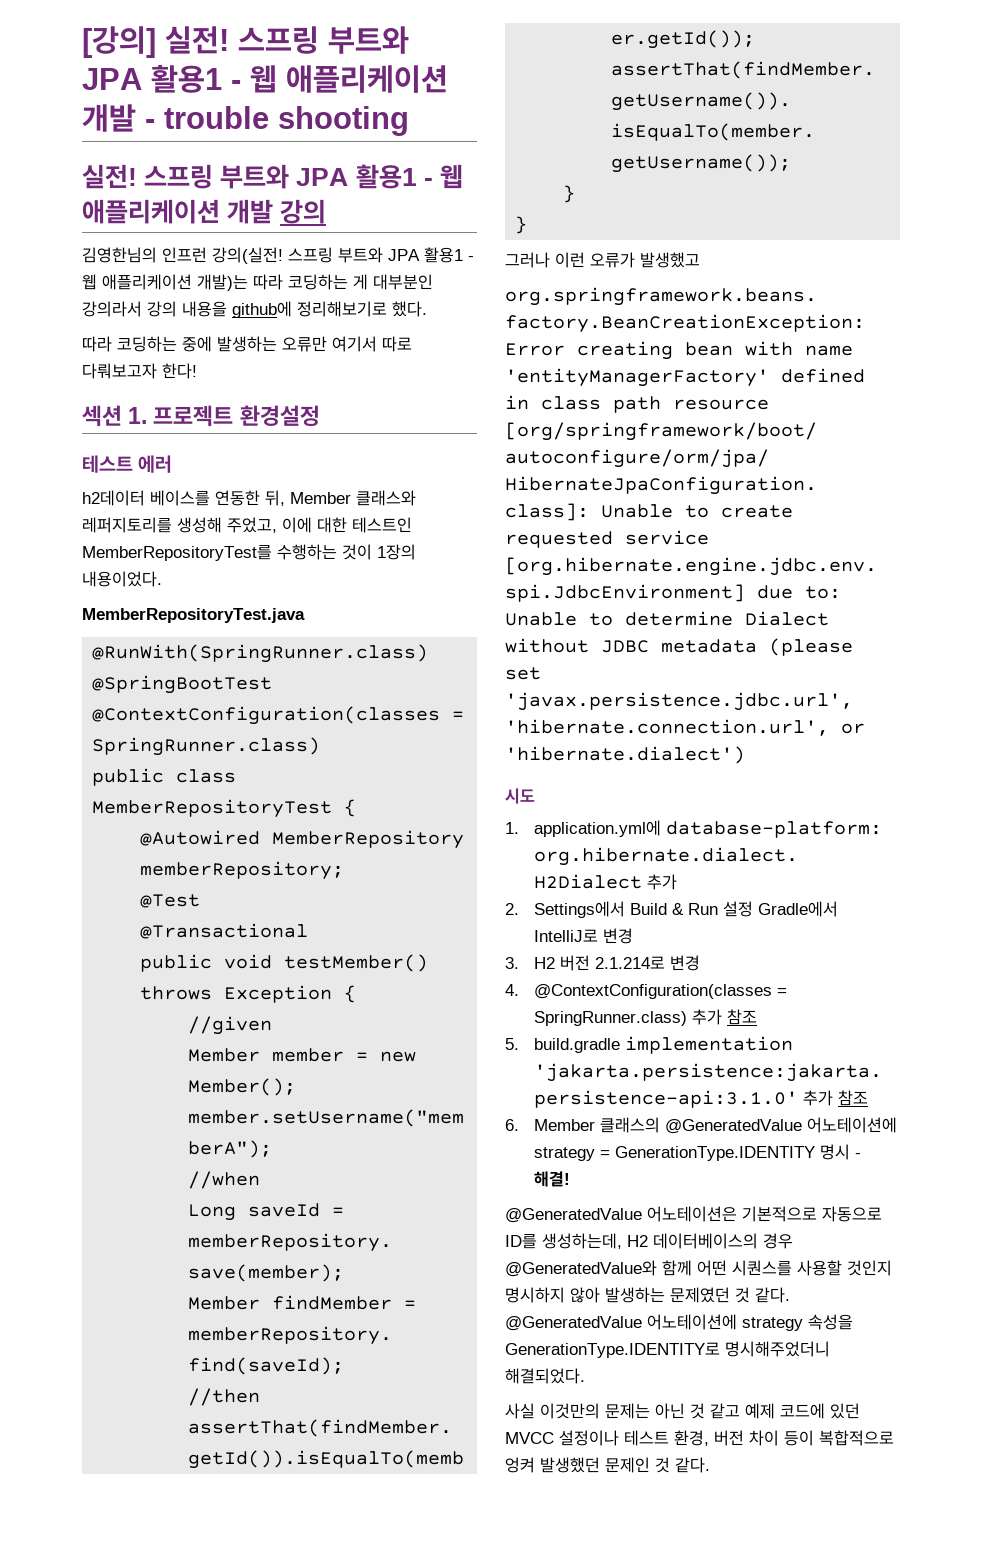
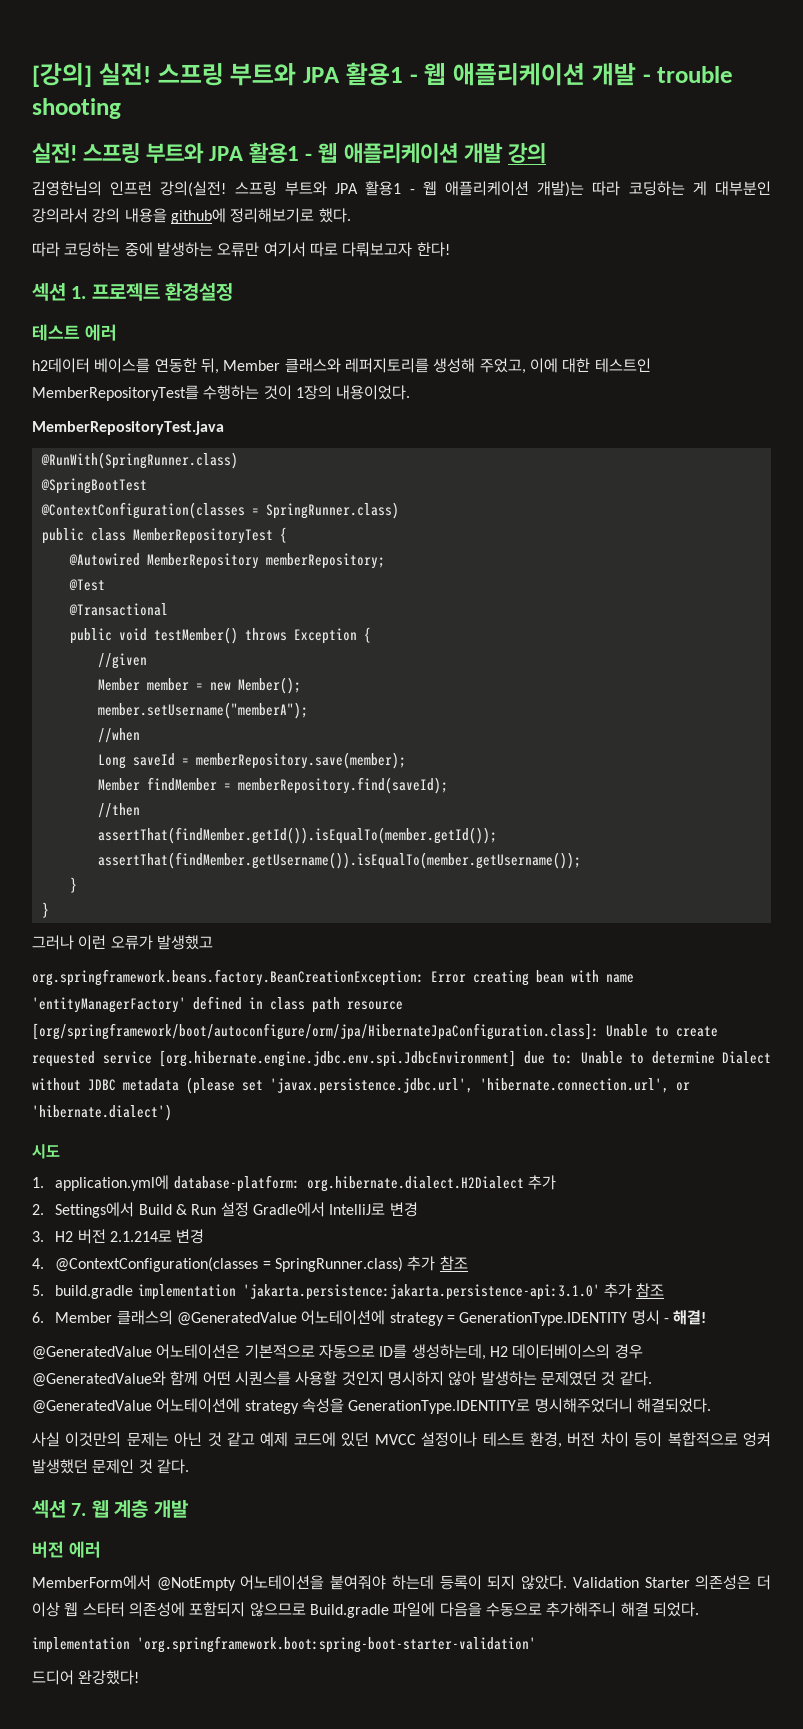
(710, 1465) none -> [32,1500,189,1518] [32,1541,101,1558] [32,1575,772,1591] [32,1602,699,1618] [32,1636,536,1653] [32,1670,140,1685] // 섹션 7. 웹 계층 개발 // 버전 에러 // MemberForm에서 @NotEmpty 어노테이션을 붙여줘야 하는데 등록이 되지 않았다. Validation Starter 의존성은 더 이상 웹 스타터 의존성에 포함되지 않으므로 Build.gradle 파일에 다음을 수동으로 추가해주니 해결 되었다. // implementation 'org.springframework.boot:spring-boot-starter-validation' // 드디어 완강했다!

